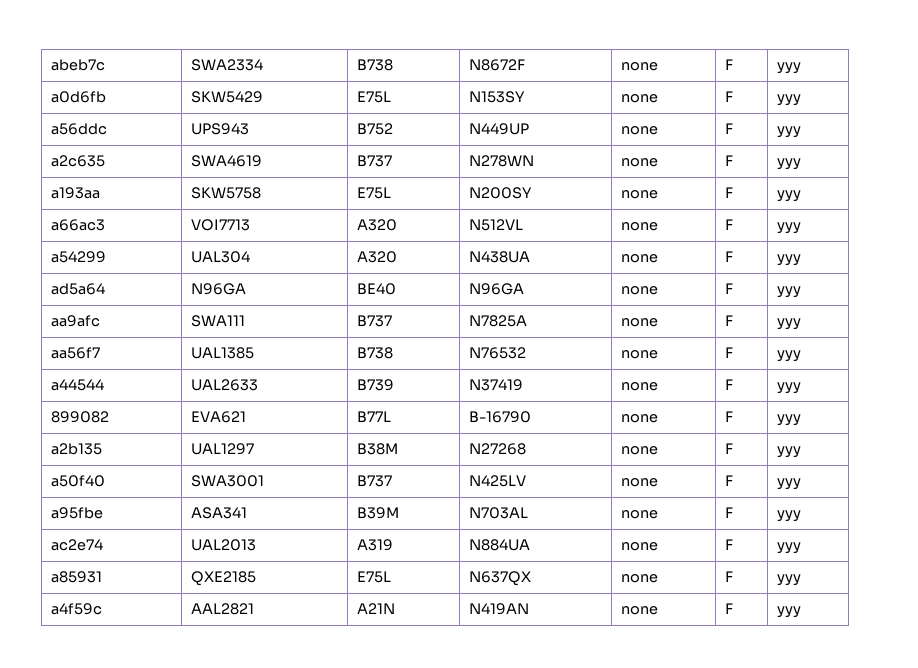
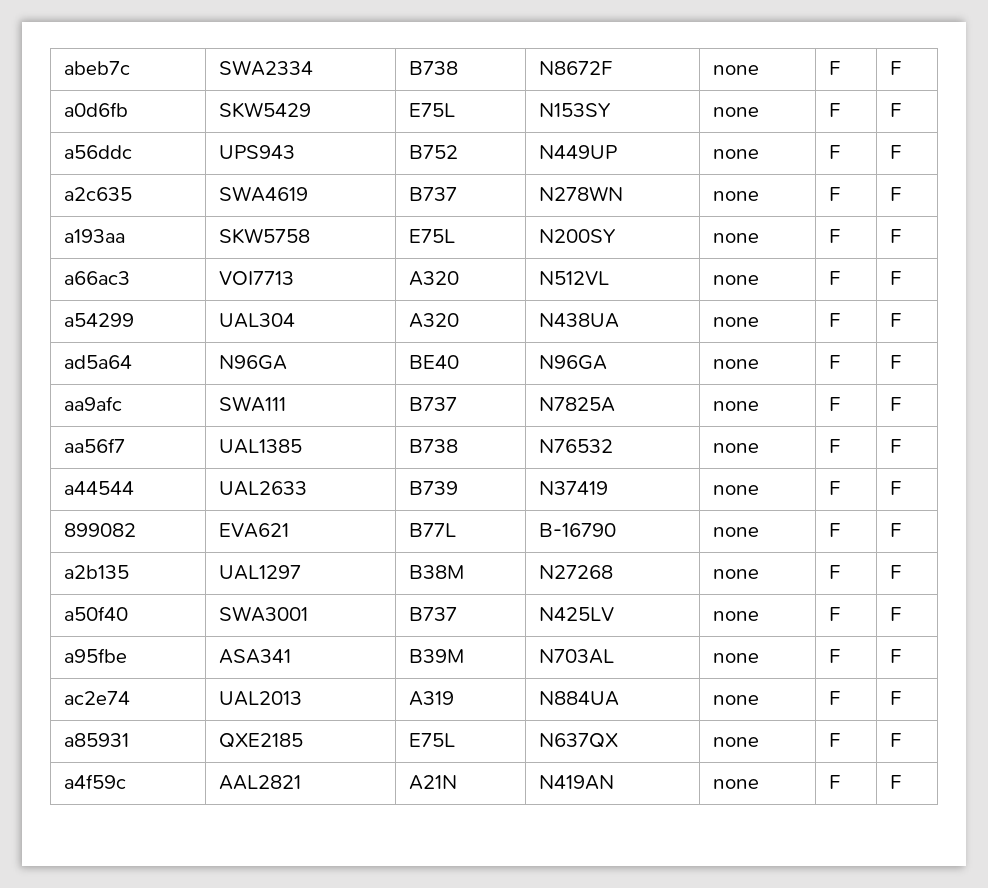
[777,62,802,74] yyy -> [889,61,901,75] F
[777,94,802,106] yyy -> [889,103,901,117] F
[777,126,802,138] yyy -> [889,145,901,159] F
[777,158,802,170] yyy -> [889,187,901,201] F
[777,190,802,202] yyy -> [889,229,901,243] F
[777,222,802,234] yyy -> [889,271,901,285] F
[777,254,802,266] yyy -> [889,313,901,327] F
[777,286,802,298] yyy -> [889,355,901,369] F
[777,318,802,330] yyy -> [889,397,901,411] F
[777,350,802,362] yyy -> [889,439,901,453] F
[777,382,802,394] yyy -> [889,481,901,495] F
[777,414,802,426] yyy -> [889,523,901,537] F
[777,446,802,458] yyy -> [889,565,901,579] F
[777,478,802,490] yyy -> [889,607,901,621] F
[777,510,802,522] yyy -> [889,649,901,663] F
[777,542,802,554] yyy -> [889,691,901,705] F
[777,574,802,586] yyy -> [889,733,901,747] F
[777,606,802,618] yyy -> [889,775,901,789] F

